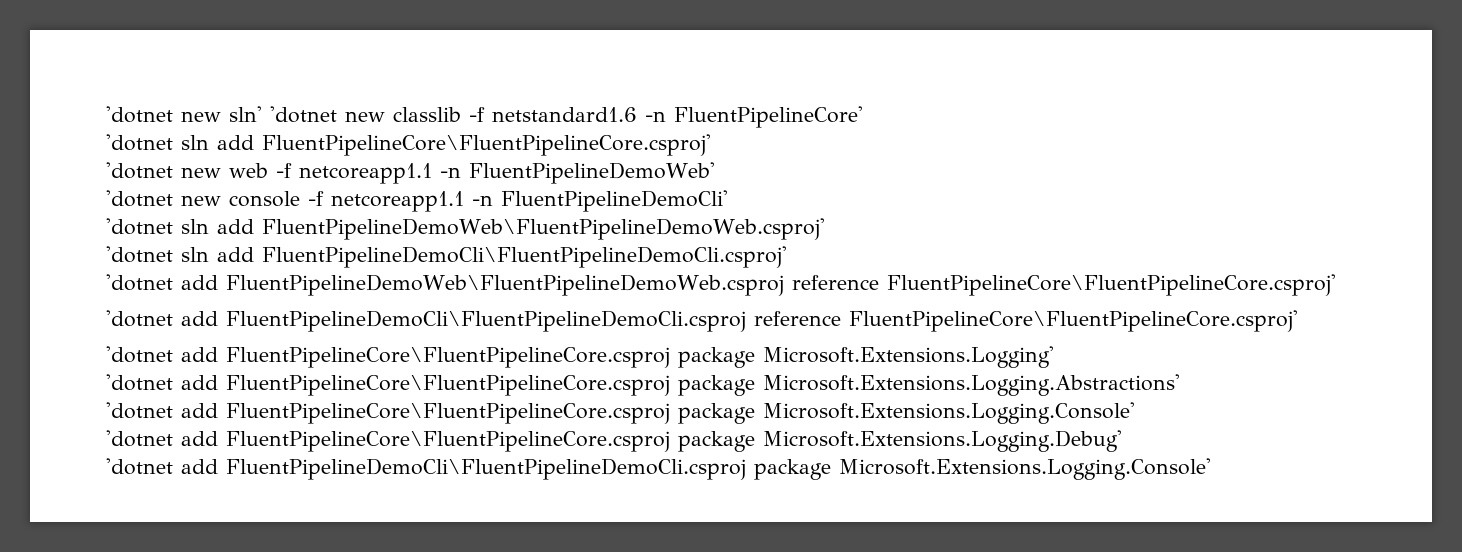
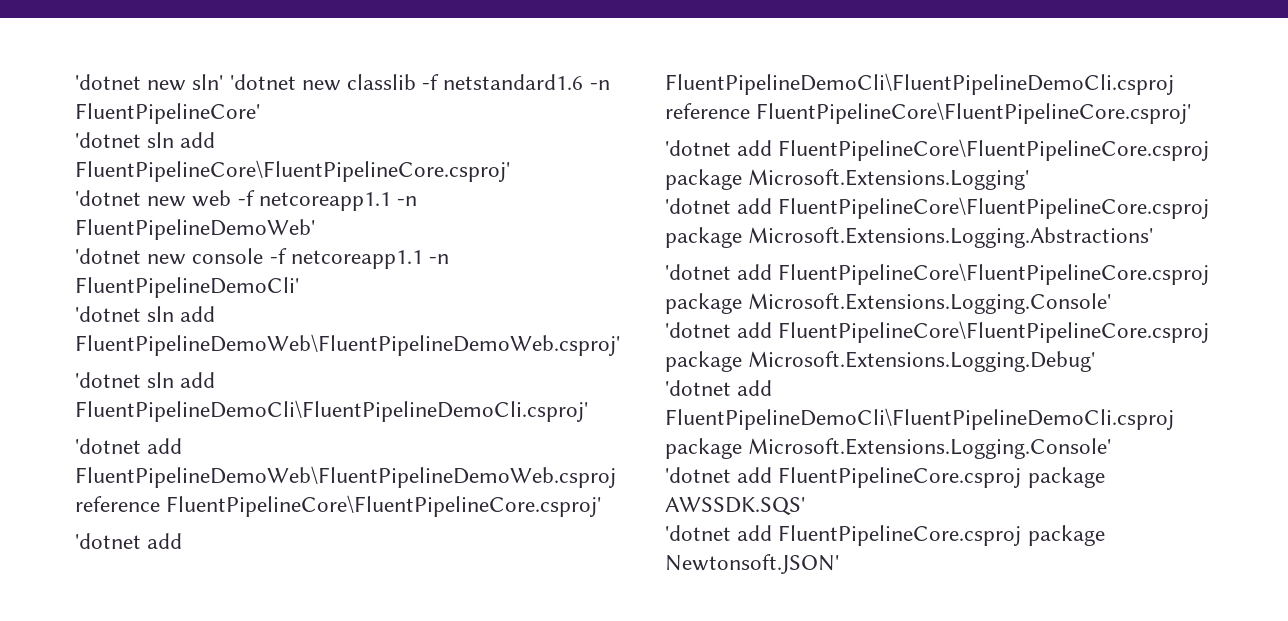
(1211, 469) none -> [665,467,1105,488] [665,497,805,515] [665,525,1105,546] [665,554,839,574] // 'dotnet add FluentPipelineCore.csproj package AWSSDK.SQS' // 'dotnet add FluentPipelineCore.csproj package Newtonsoft.JSON'

